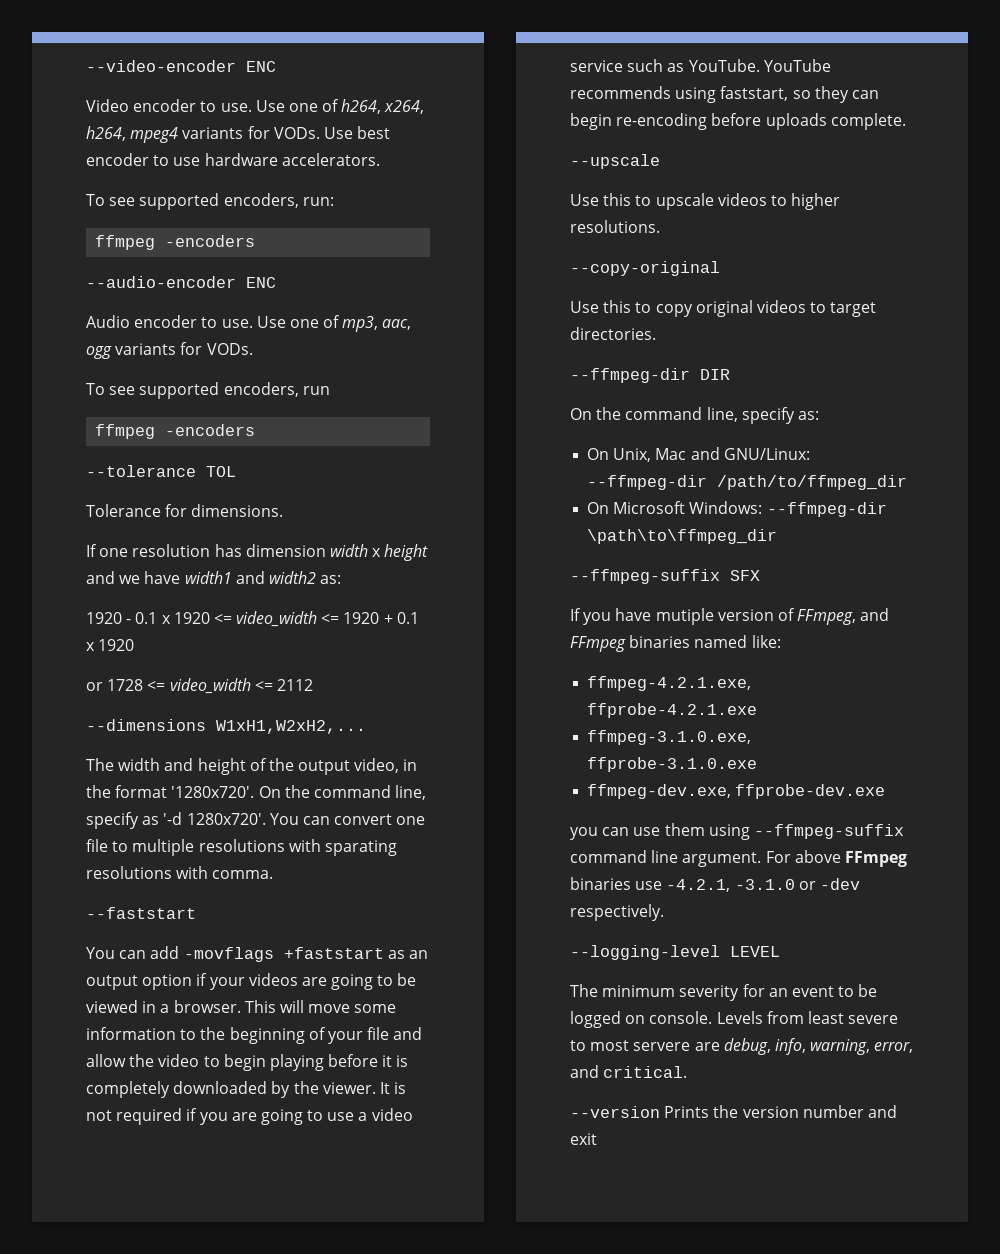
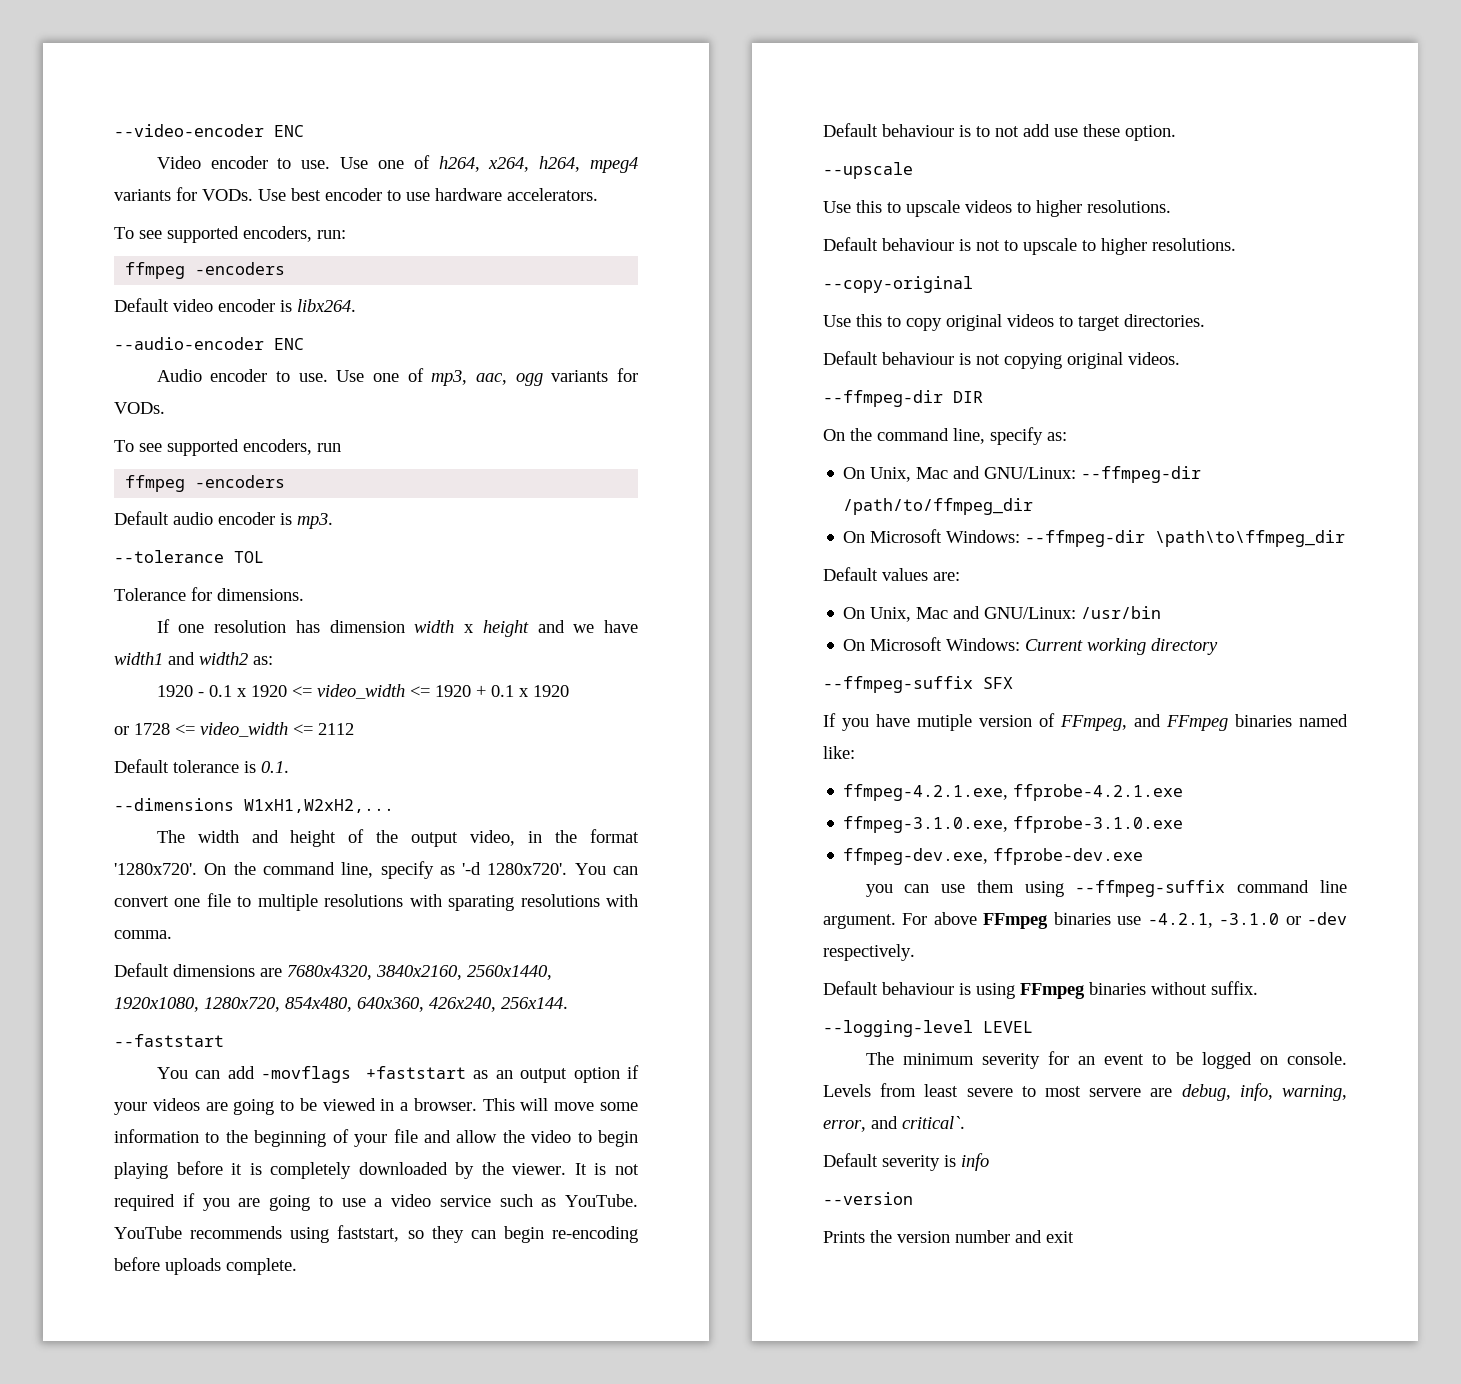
(256, 241) none -> [114,298,356,312] // Default video encoder is libx264.
(256, 430) none -> [114,511,333,529] // Default audio encoder is mp3.
(313, 685) none -> [114,759,289,773] // Default tolerance is 0.1.
(274, 874) none -> [114,963,552,980] [114,997,568,1012] // Default dimensions are 7680x4320, 3840x2160, 2560x1440, 1920x1080, 1280x720, 854x480, 640x360, 426x240, 256x144.
(906, 121) none -> [823,123,1176,141] // Default behaviour is to not add use these option.
(660, 226) none -> [823,237,1236,255] // Default behaviour is not to upscale to higher resolutions.
(656, 333) none -> [823,351,1180,369] // Default behaviour is not copying original videos.
(778, 536) none -> [823,567,960,581] [843,606,1162,622] [843,637,1219,655] // Default values are: // On Unix, Mac and GNU/Linux: /usr/bin // On Microsoft Windows: Current working directory
(664, 912) none -> [823,981,1258,999] // Default behaviour is using FFmpeg binaries without suffix.
[603,1066,688,1078] critical. -> [902,1116,965,1129] [823,1153,989,1171] critical`. // Default severity is info
(660, 1112) none -> (913, 1198) //

